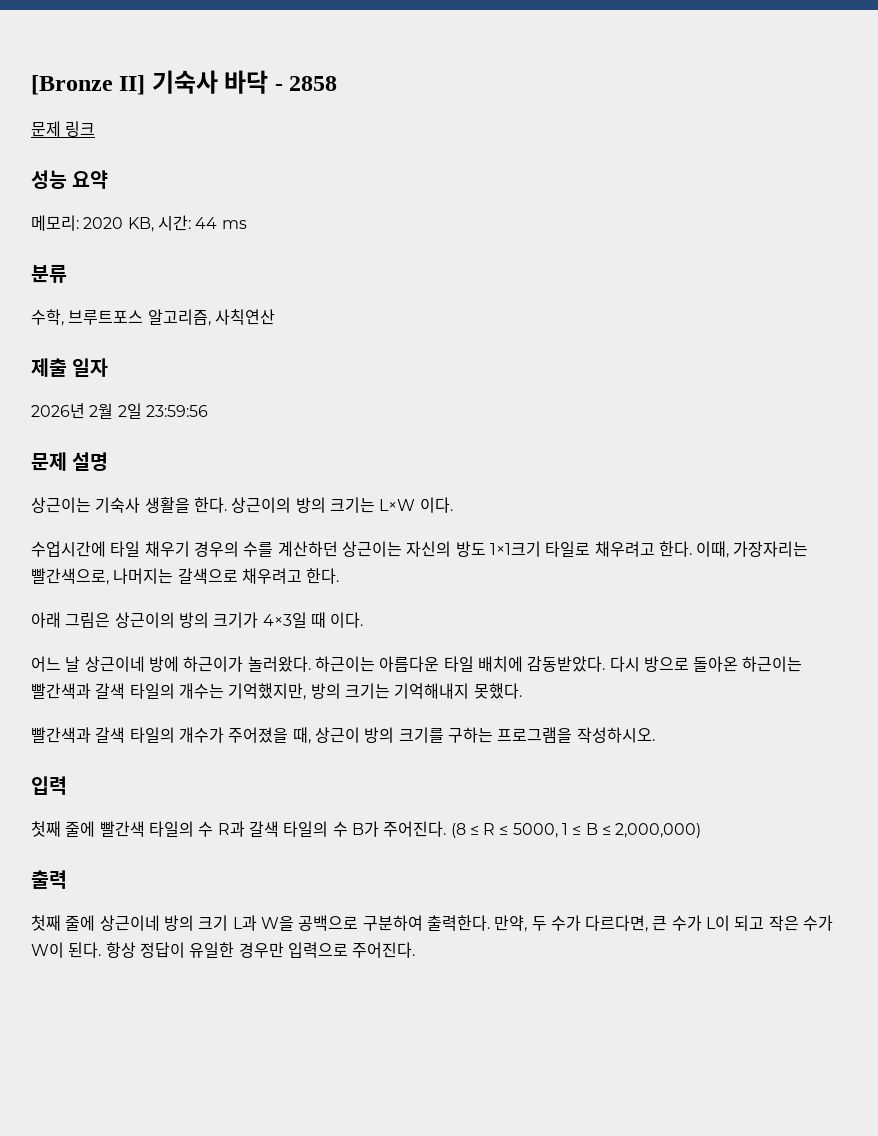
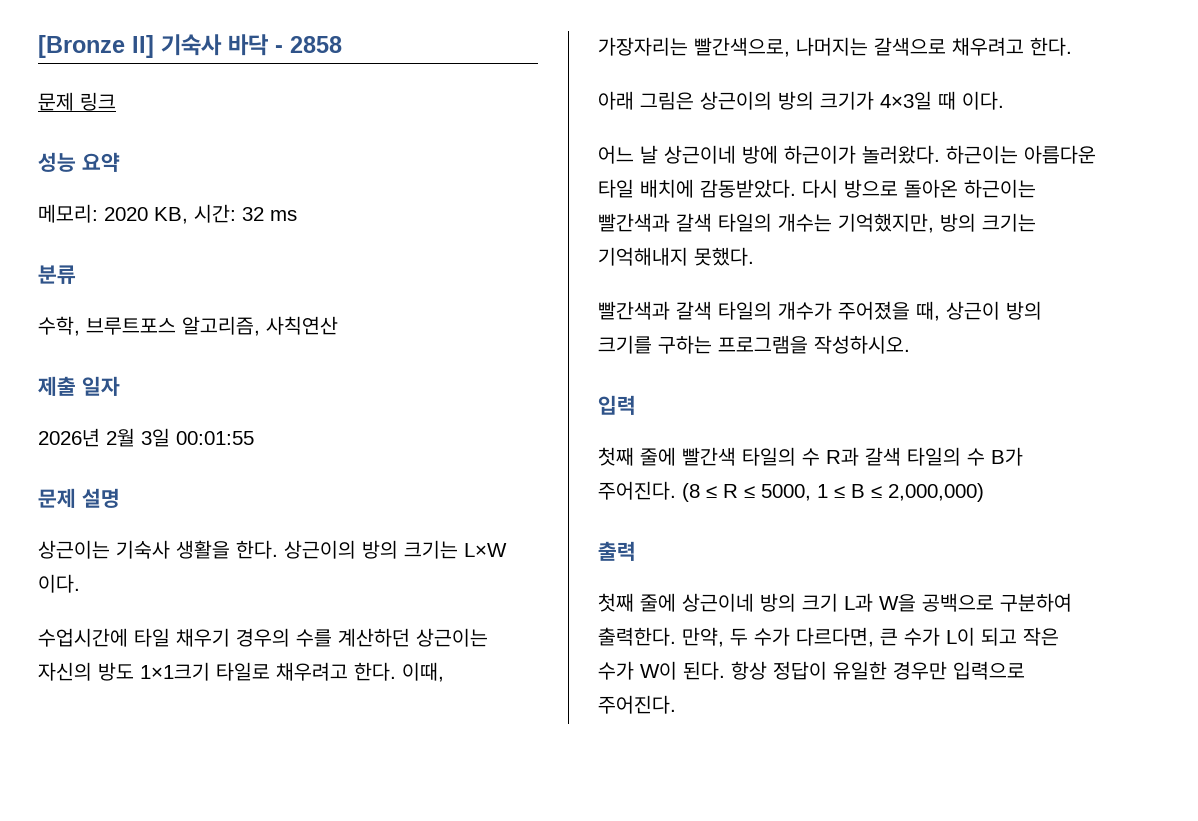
[195,217,218,229] 44 -> [242,207,264,221] 32
[117,403,208,419] 2일 23:59:56 -> [141,428,254,447] 3일 00:01:55

